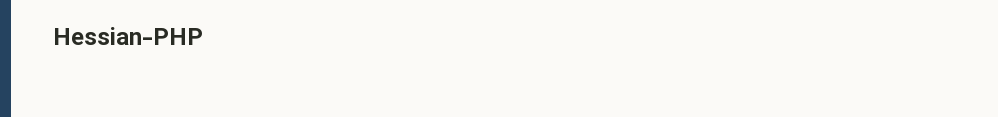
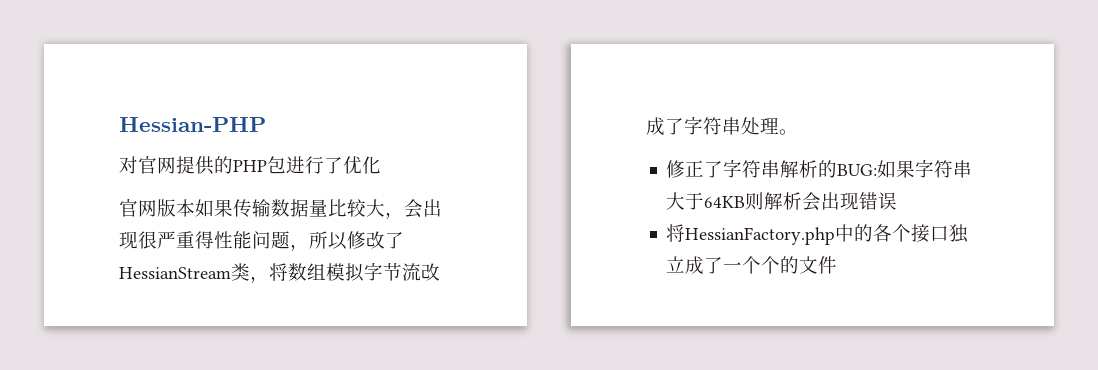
(203, 36) none -> [119,156,381,175] [119,199,442,219] [119,231,404,251] [119,262,440,283] [646,116,798,136] [666,159,973,178] [666,192,898,211] [666,224,970,245] [666,256,838,275] // 对官网提供的PHP包进行了优化 // 官网版本如果传输数据量比较大，会出现很严重得性能问题，所以修改了HessianStream类，将数组模拟字节流改成了字符串处理。 // 修正了字符串解析的BUG:如果字符串大于64KB则解析会出现错误 // 将HessianFactory.php中的各个接口独立成了一个个的文件

